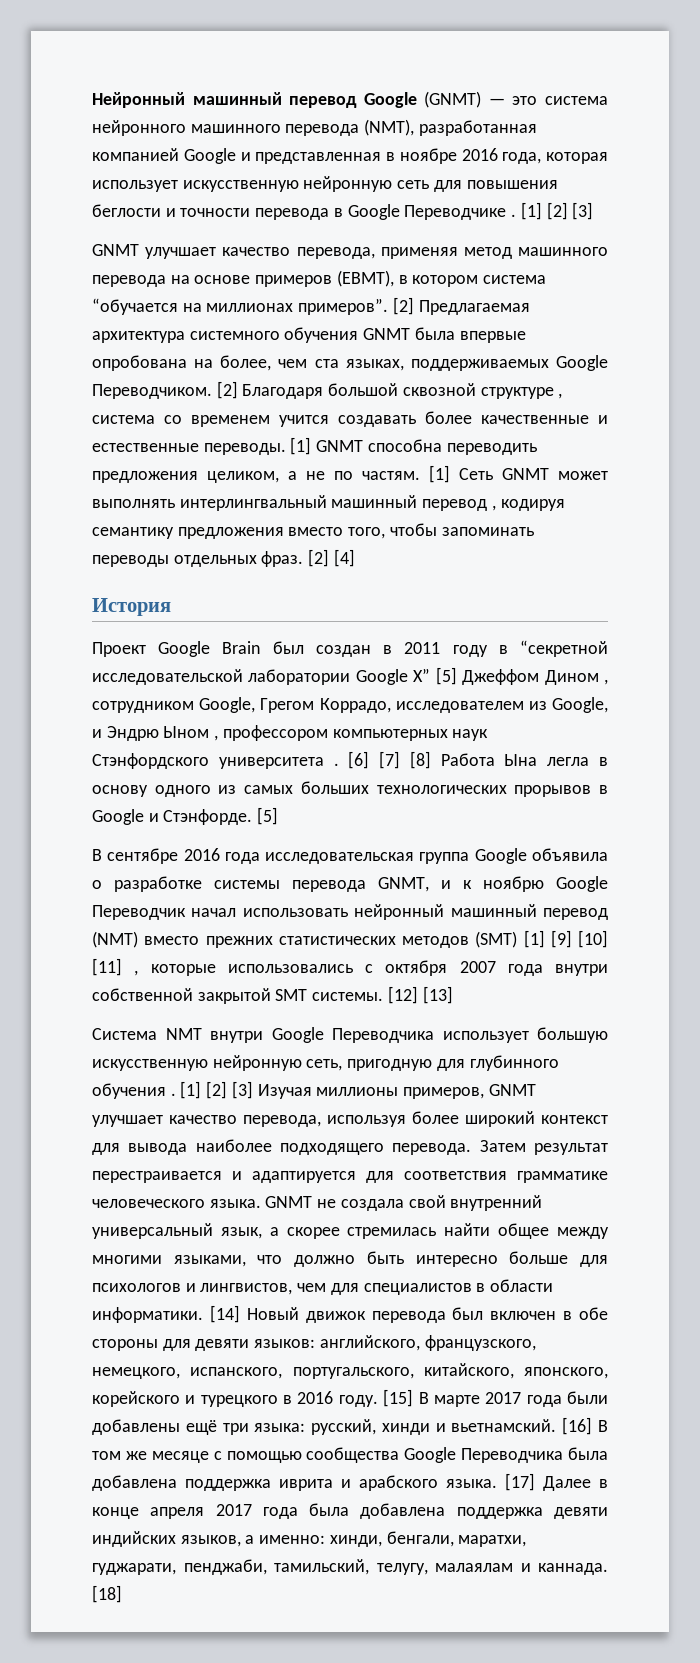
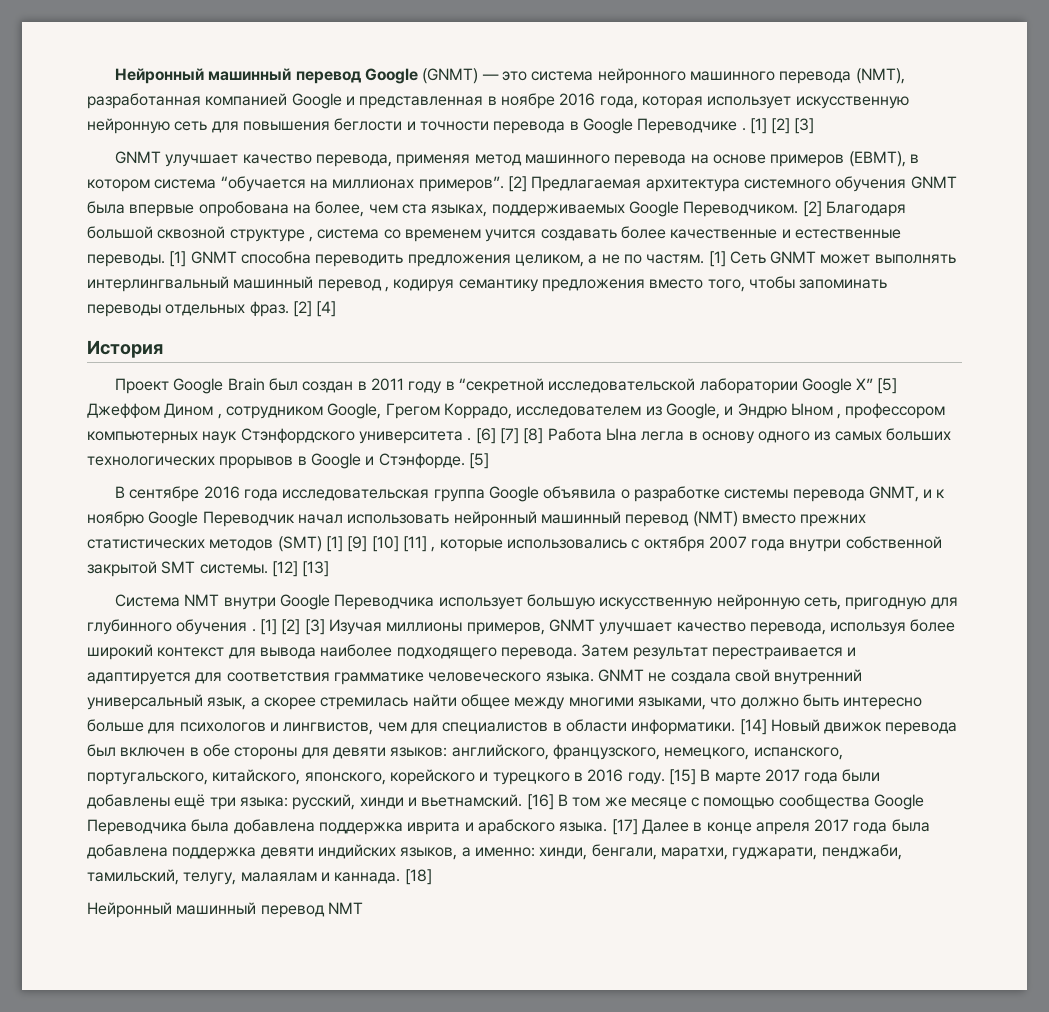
(122, 1594) none -> [87,902,363,918] // Нейронный машинный перевод NMT

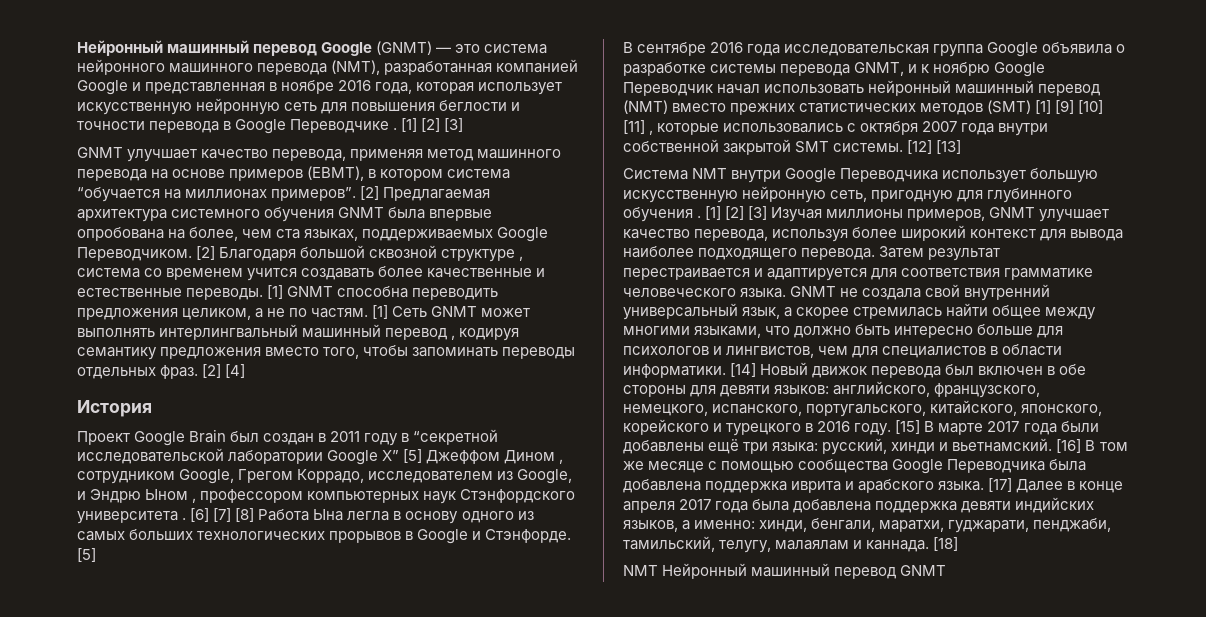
[87,902,363,918] Нейронный машинный перевод NMT -> [623,563,947,579] NMT Нейронный машинный перевод GNMT

